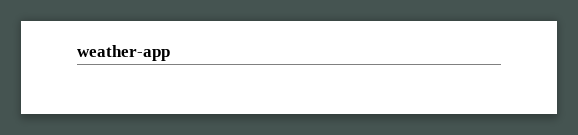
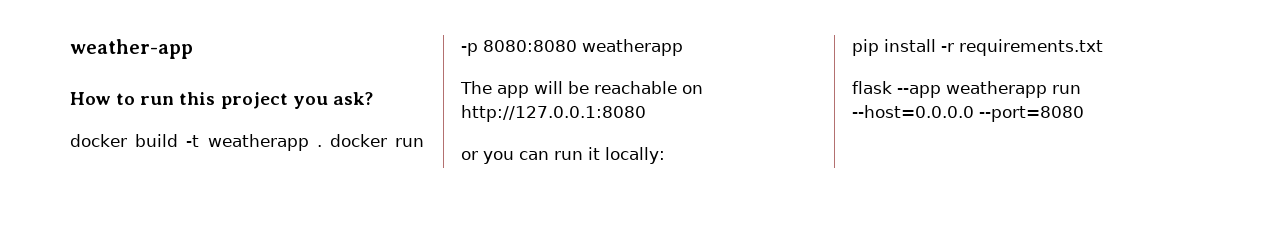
(170, 53) none -> [70,92,373,109] [70,134,424,151] [461,39,683,56] [460,81,703,98] [461,105,646,122] [461,147,665,164] [852,39,1103,56] [852,81,1081,98] [852,105,1084,122] // How to run this project you ask? // docker build -t weatherapp . docker run -p 8080:8080 weatherapp // The app will be reachable on http://127.0.0.1:8080 // or you can run it locally: // pip install -r requirements.txt // flask --app weatherapp run --host=0.0.0.0 --port=8080

